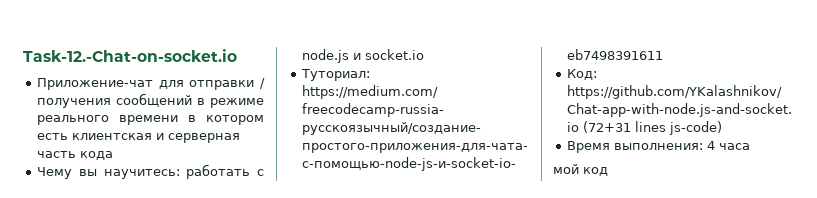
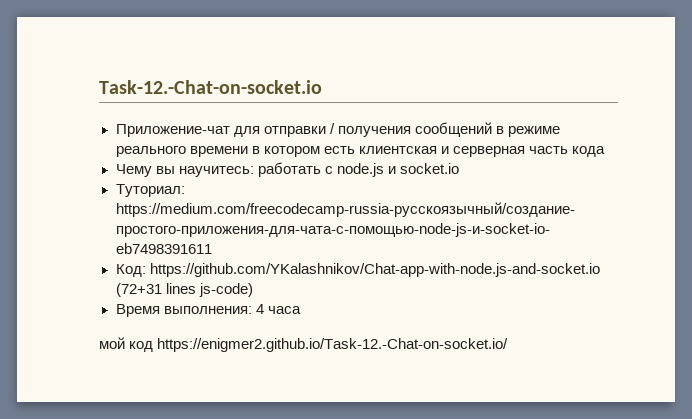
(608, 171) none -> [157,338,509,352] https://enigmer2.github.io/Task-12.-Chat-on-socket.io/

